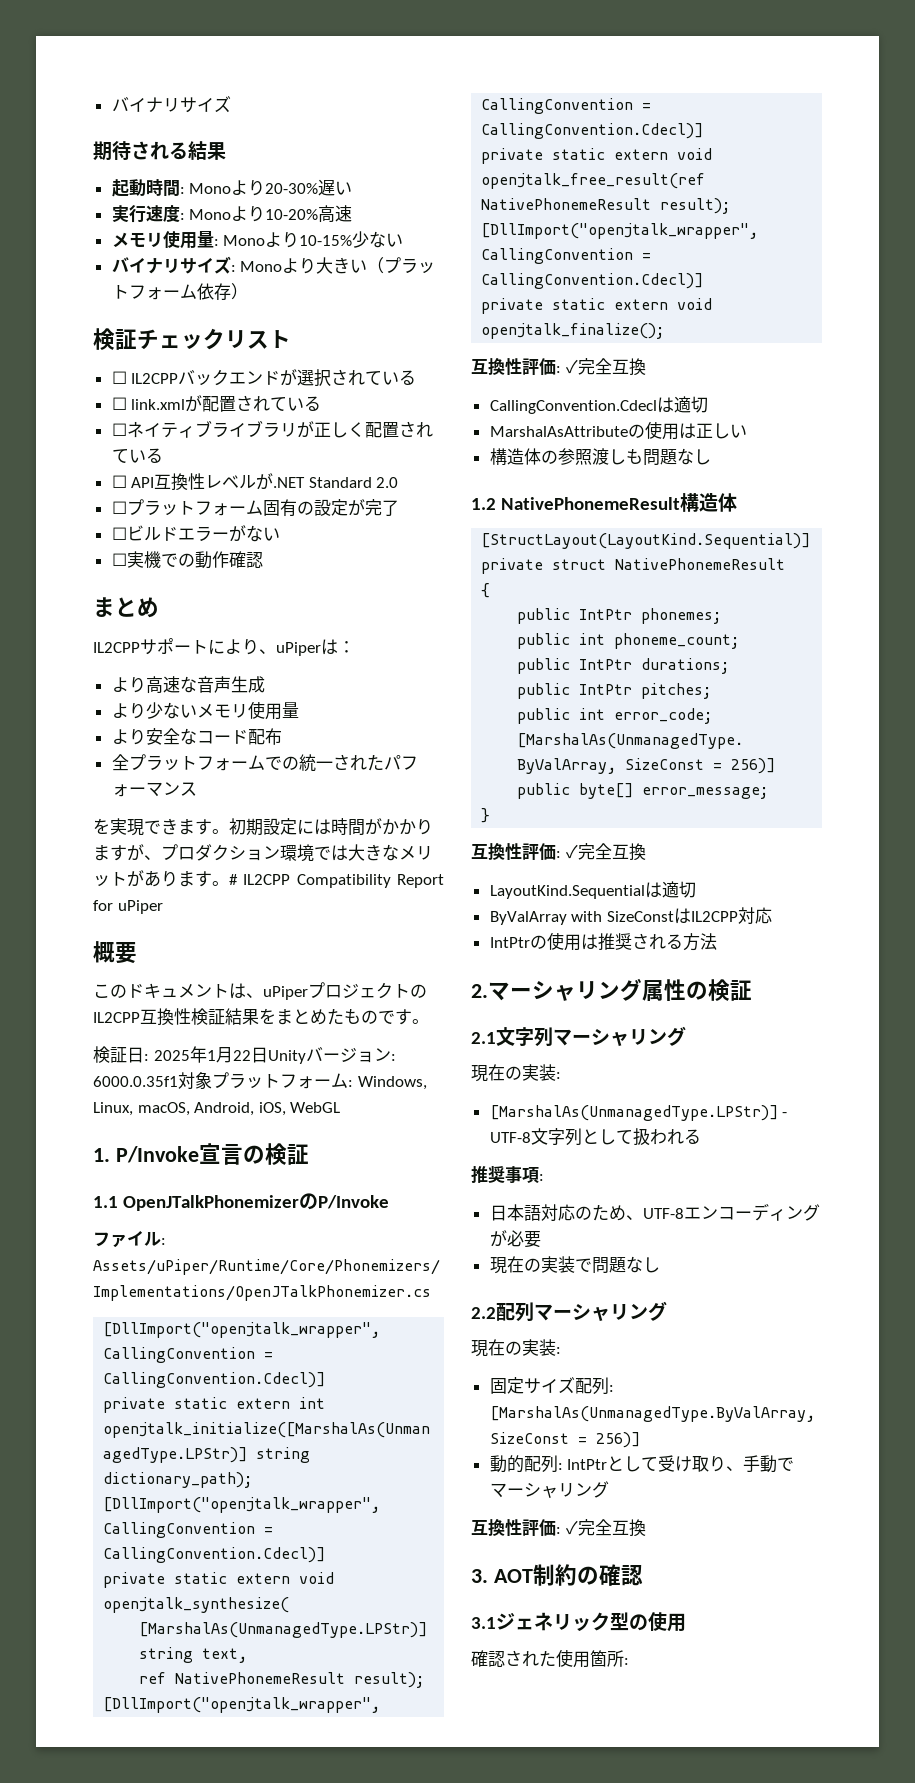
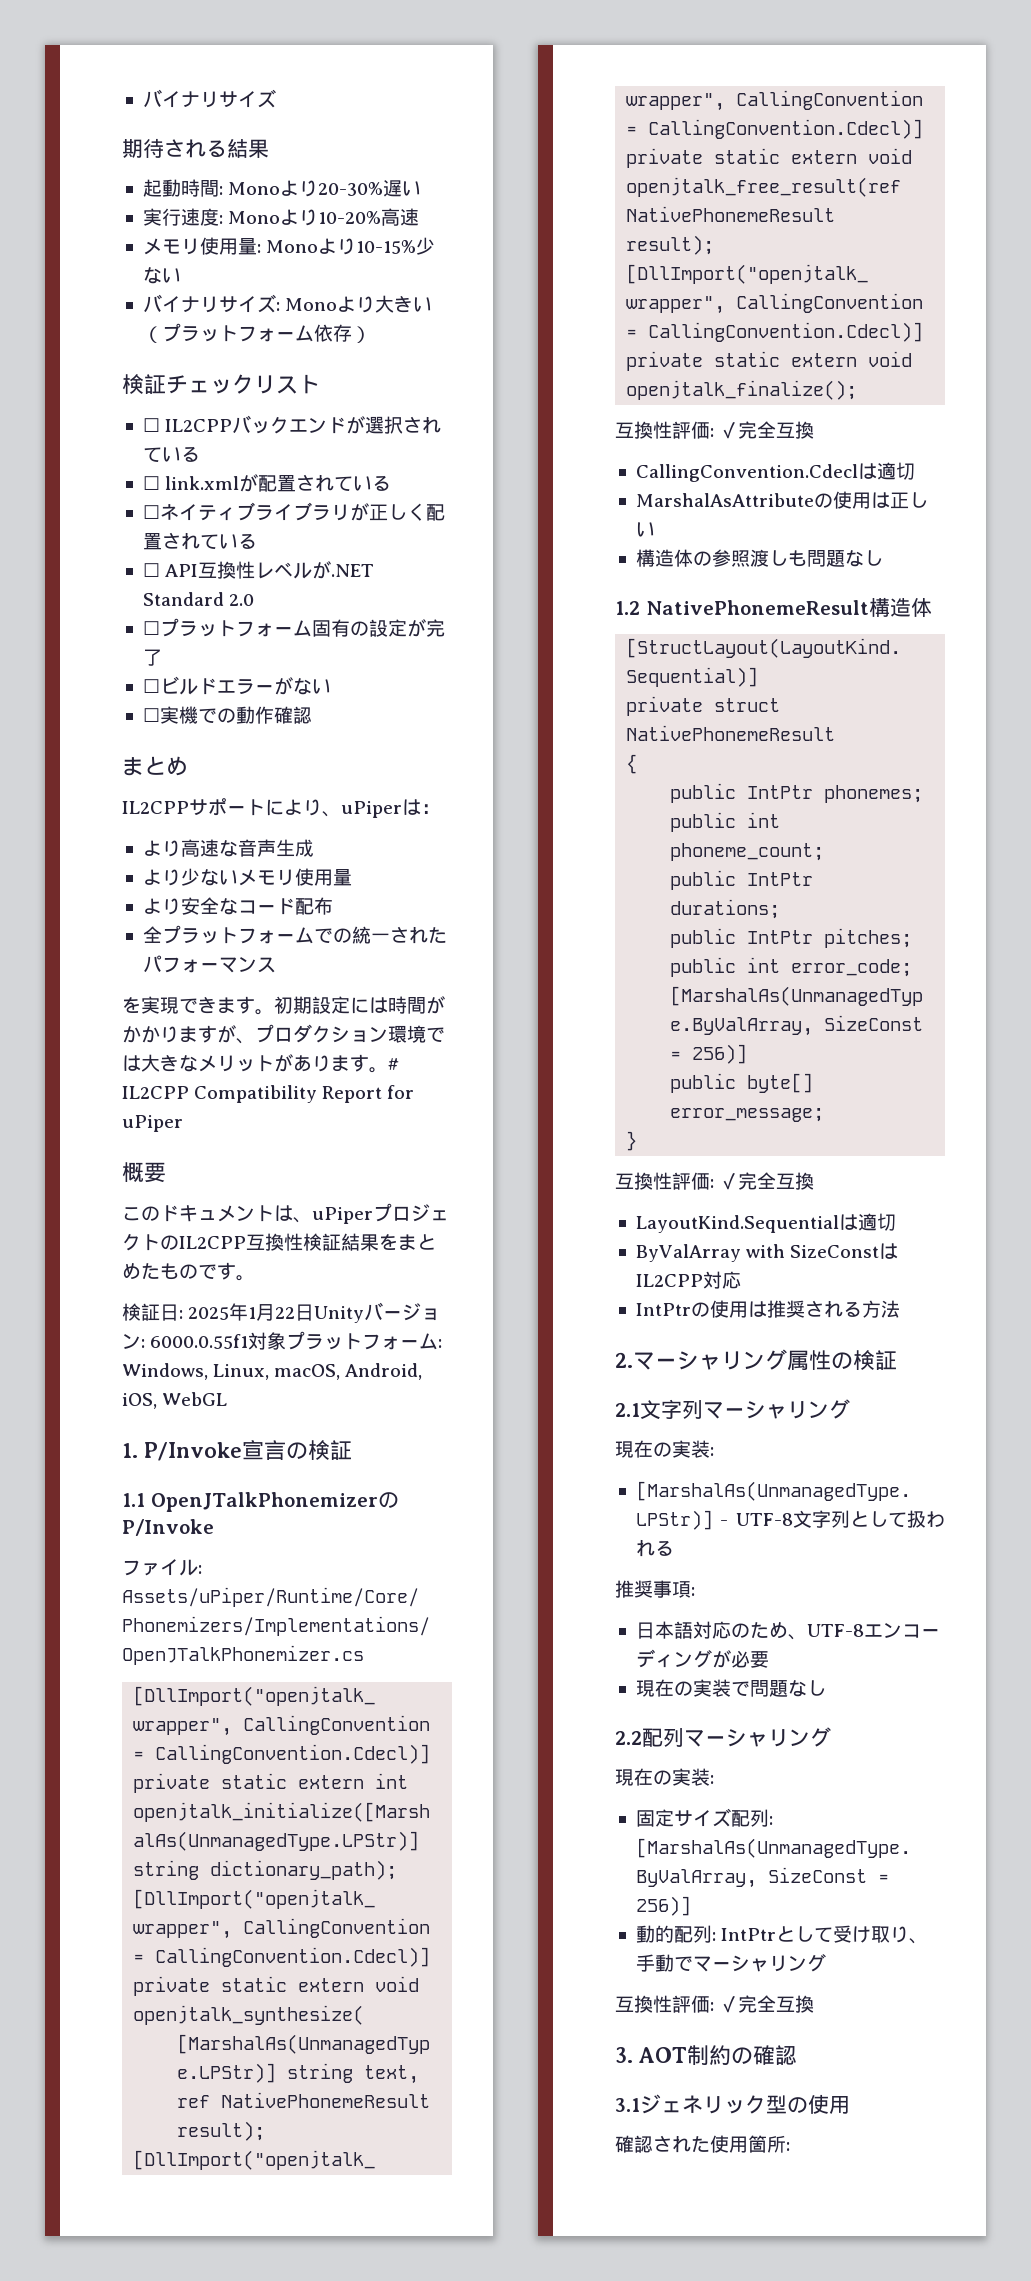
[93,1076,178,1087] 6000.0.35f1 -> [150,1334,249,1349] 6000.0.55f1

